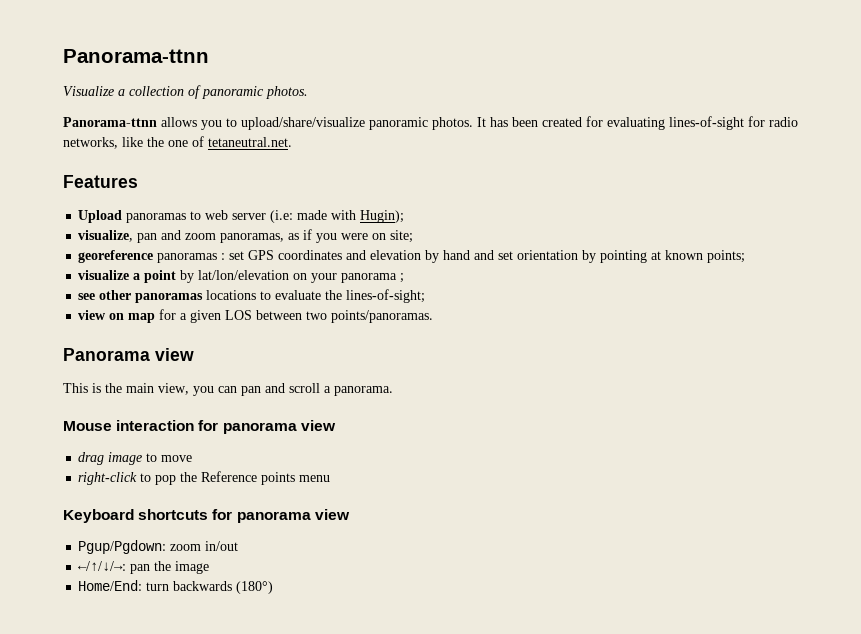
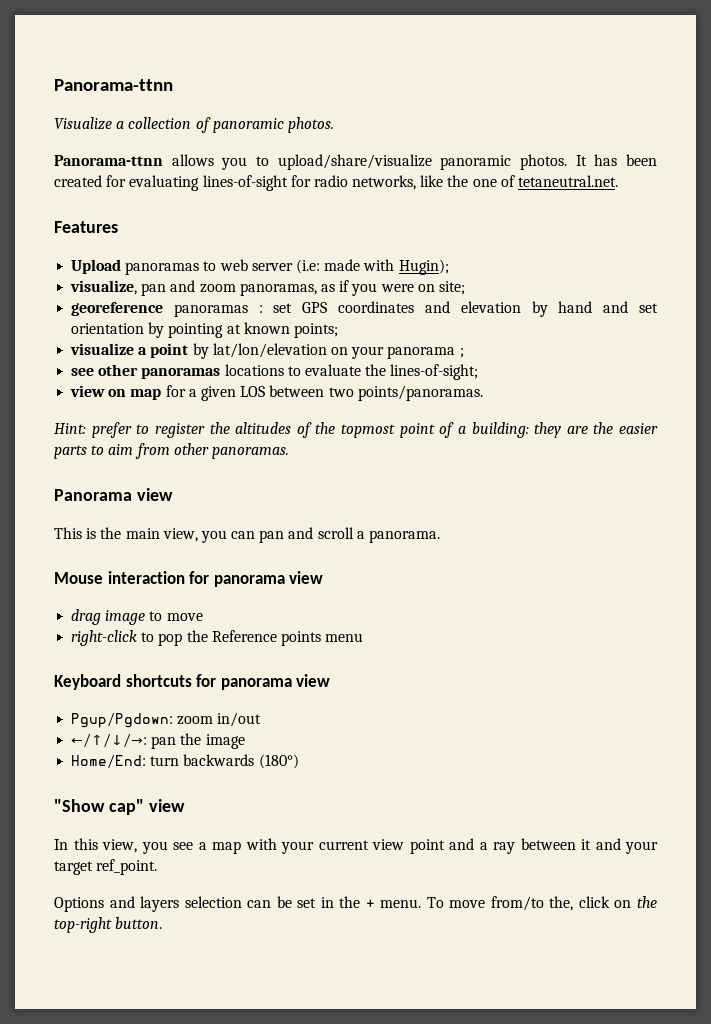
(434, 316) none -> [54,422,658,438] [54,443,289,459] // Hint: prefer to register the altitudes of the topmost point of a building: they are the easier parts to aim from other panoramas.
(274, 587) none -> [54,799,185,815] [54,838,658,854] [54,859,158,875] [54,896,657,912] [54,917,163,933] // "Show cap" view // In this view, you see a map with your current view point and a ray between it and your target ref_point. // Options and layers selection can be set in the + menu. To move from/to the, click on the top-right button.

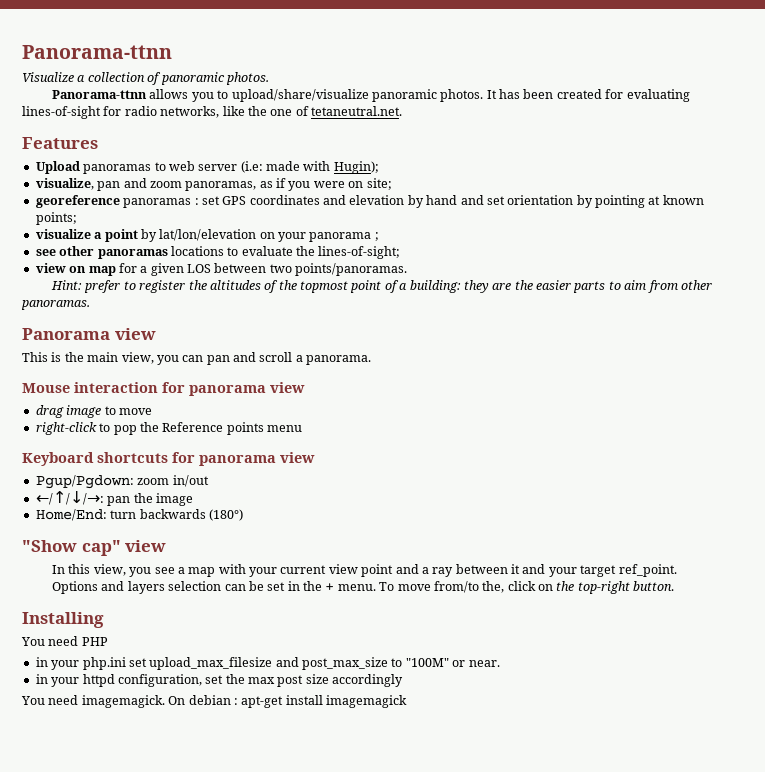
(163, 923) none -> [22,612,104,628] [21,636,108,646] [35,657,500,670] [35,674,404,687] [21,695,407,708] // Installing // You need PHP // in your php.ini set upload_max_filesize and post_max_size to "100M" or near. // in your httpd configuration, set the max post size accordingly // You need imagemagick. On debian : apt-get install imagemagick

